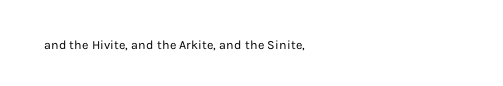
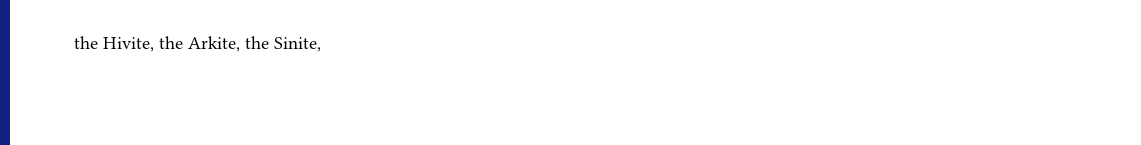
[44,40,66,50] and -> (74, 42) none
[131,40,154,50] and -> (154, 44) none
[219,40,242,50] and -> (240, 44) none

